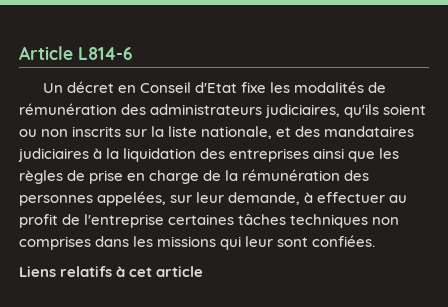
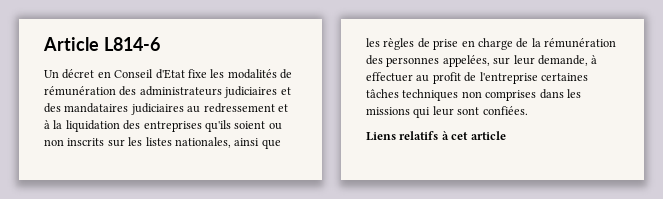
[265,104,341,118] judiciaires, -> [224,86,291,98] [44,103,288,115] [44,120,202,132] judiciaires et des mandataires judiciaires au redressement et à la liquidation des entreprises
[151,126,415,139] [18,148,310,162] la liste nationale, et des mandataires judiciaires à la liquidation des entreprises -> [128,137,231,148] les listes nationales,

